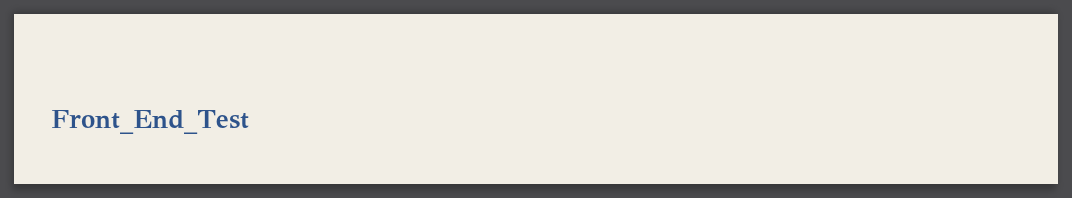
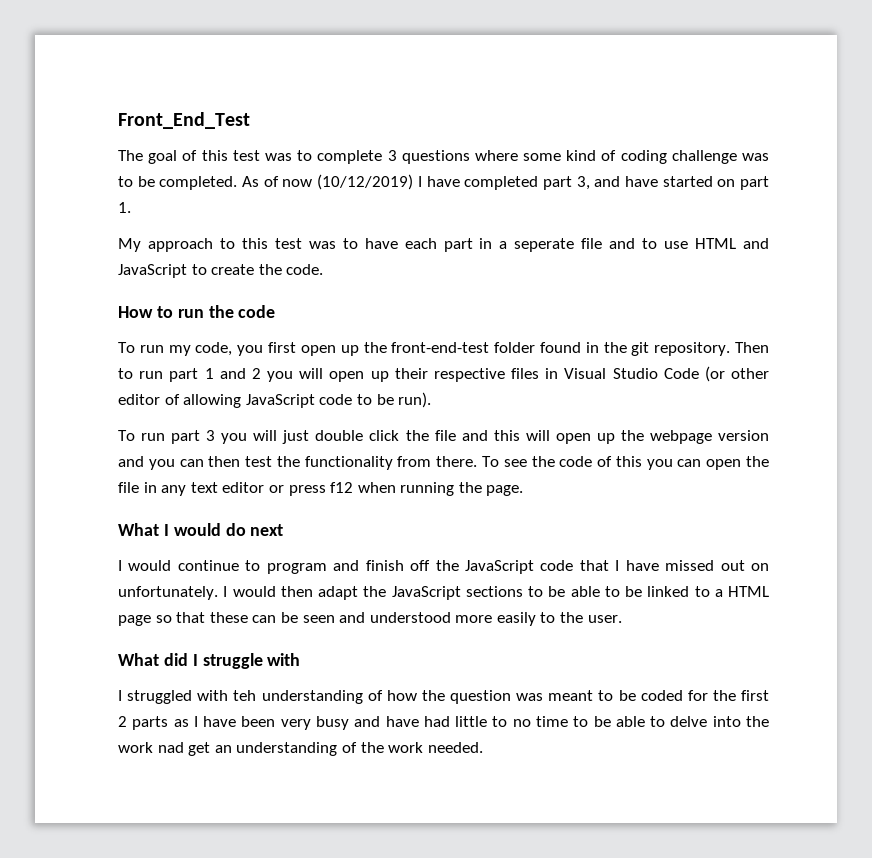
(249, 122) none -> [118,150,769,164] [118,174,769,190] [118,202,131,213] [118,238,770,252] [118,264,324,278] [118,305,276,318] [118,342,769,356] [118,366,769,382] [118,392,432,408] [118,430,769,444] [118,456,770,470] [118,482,524,496] [118,523,284,536] [118,560,769,574] [118,586,769,600] [118,612,622,626] [118,653,301,669] [118,690,769,704] [118,716,770,730] [118,742,483,756] // The goal of this test was to complete 3 questions where some kind of coding challenge was to be completed. As of now (10/12/2019) I have completed part 3, and have started on part 1. // My approach to this test was to have each part in a seperate file and to use HTML and JavaScript to create the code. // How to run the code // To run my code, you first open up the front-end-test folder found in the git repository. Then to run part 1 and 2 you will open up their respective files in Visual Studio Code (or other editor of allowing JavaScript code to be run). // To run part 3 you will just double click the file and this will open up the webpage version and you can then test the functionality from there. To see the code of this you can open the file in any text editor or press f12 when running the page. // What I would do next // I would continue to program and finish off the JavaScript code that I have missed out on unfortunately. I would then adapt the JavaScript sections to be able to be linked to a HTML page so that these can be seen and understood more easily to the user. // What did I struggle with // I struggled with teh understanding of how the question was meant to be coded for the first 2 parts as I have been very busy and have had little to no time to be able to delve into the work nad get an understanding of the work needed.

